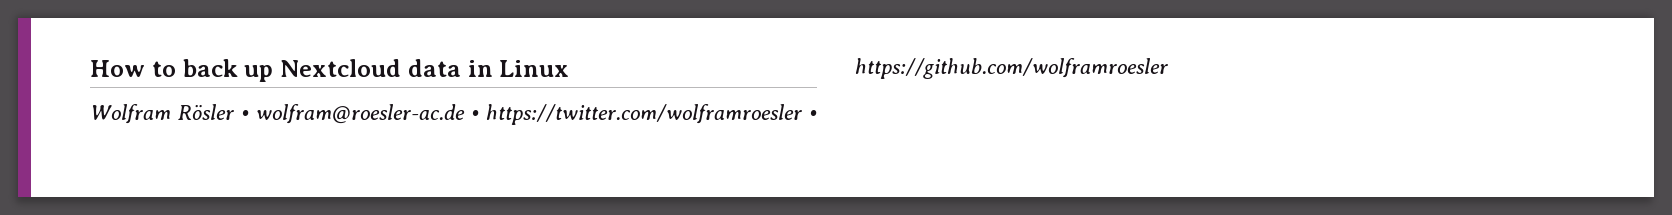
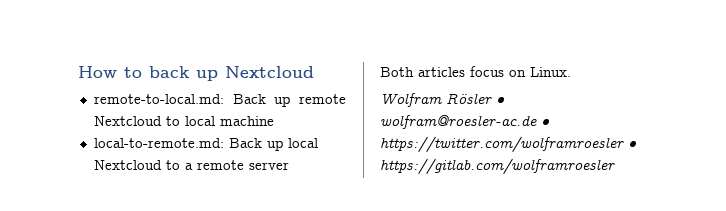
[407,59,570,77] data in Linux -> [93,94,346,107] [93,116,274,126] [93,138,318,151] [93,160,289,170] [380,66,571,77] // remote-to-local.md: Back up remote Nextcloud to local machine // local-to-remote.md: Back up local Nextcloud to a remote server // Both articles focus on Linux.
[855,58,1168,79] https://github.com/wolframroesler -> [380,158,615,174] https://gitlab.com/wolframroesler

